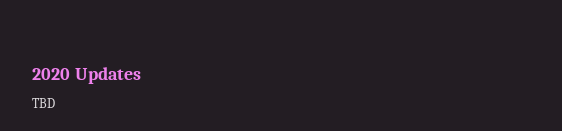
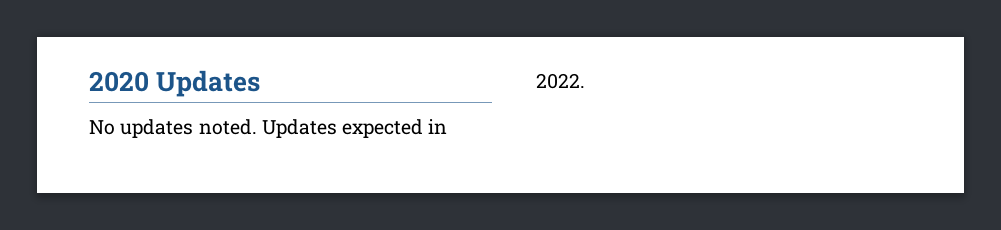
[32,98,55,108] TBD -> [89,119,448,138] [536,73,585,89] No updates noted. Updates expected in 2022.

